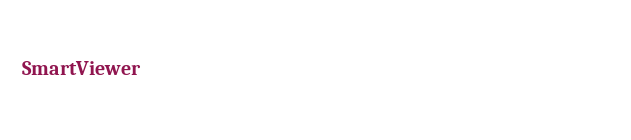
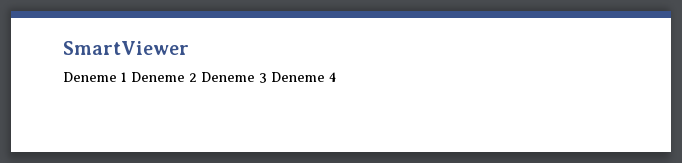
(141, 68) none -> [63,72,336,83] // Deneme 1 Deneme 2 Deneme 3 Deneme 4

